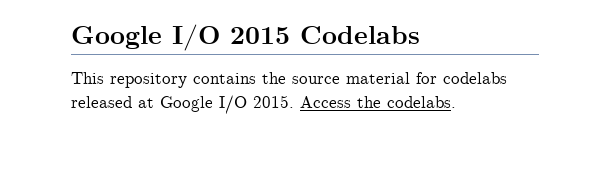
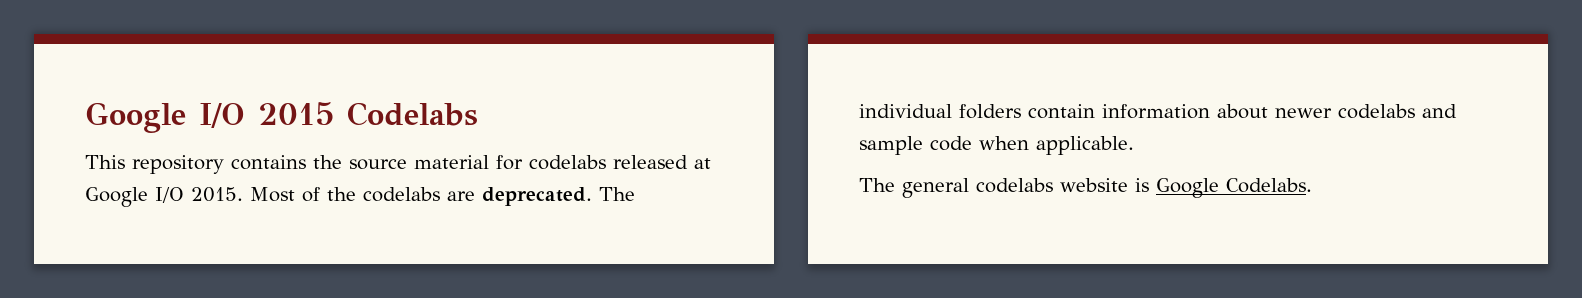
[300,96,456,108] Access the codelabs. -> [250,187,635,206] [859,104,1457,119] [859,136,1134,155] [859,178,1312,198] Most of the codelabs are deprecated. The individual folders contain information about newer codelabs and sample code when applicable. // The general codelabs website is Google Codelabs.

